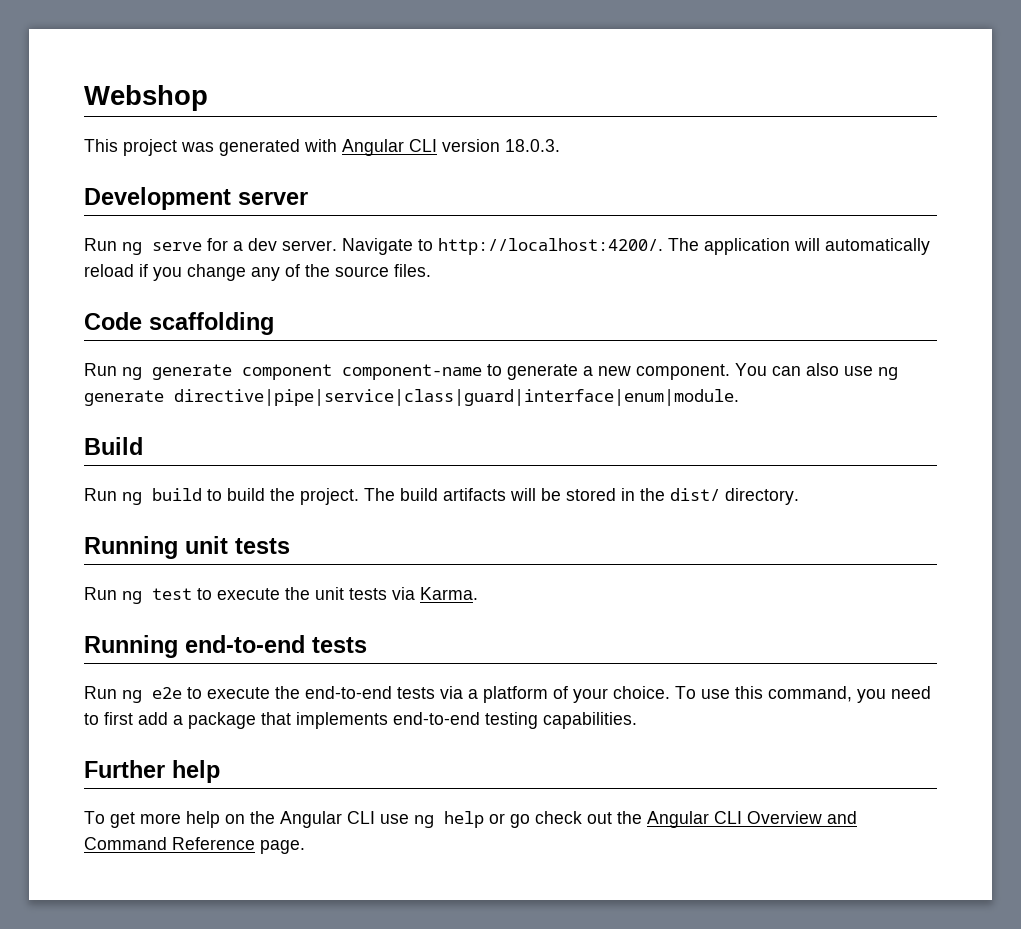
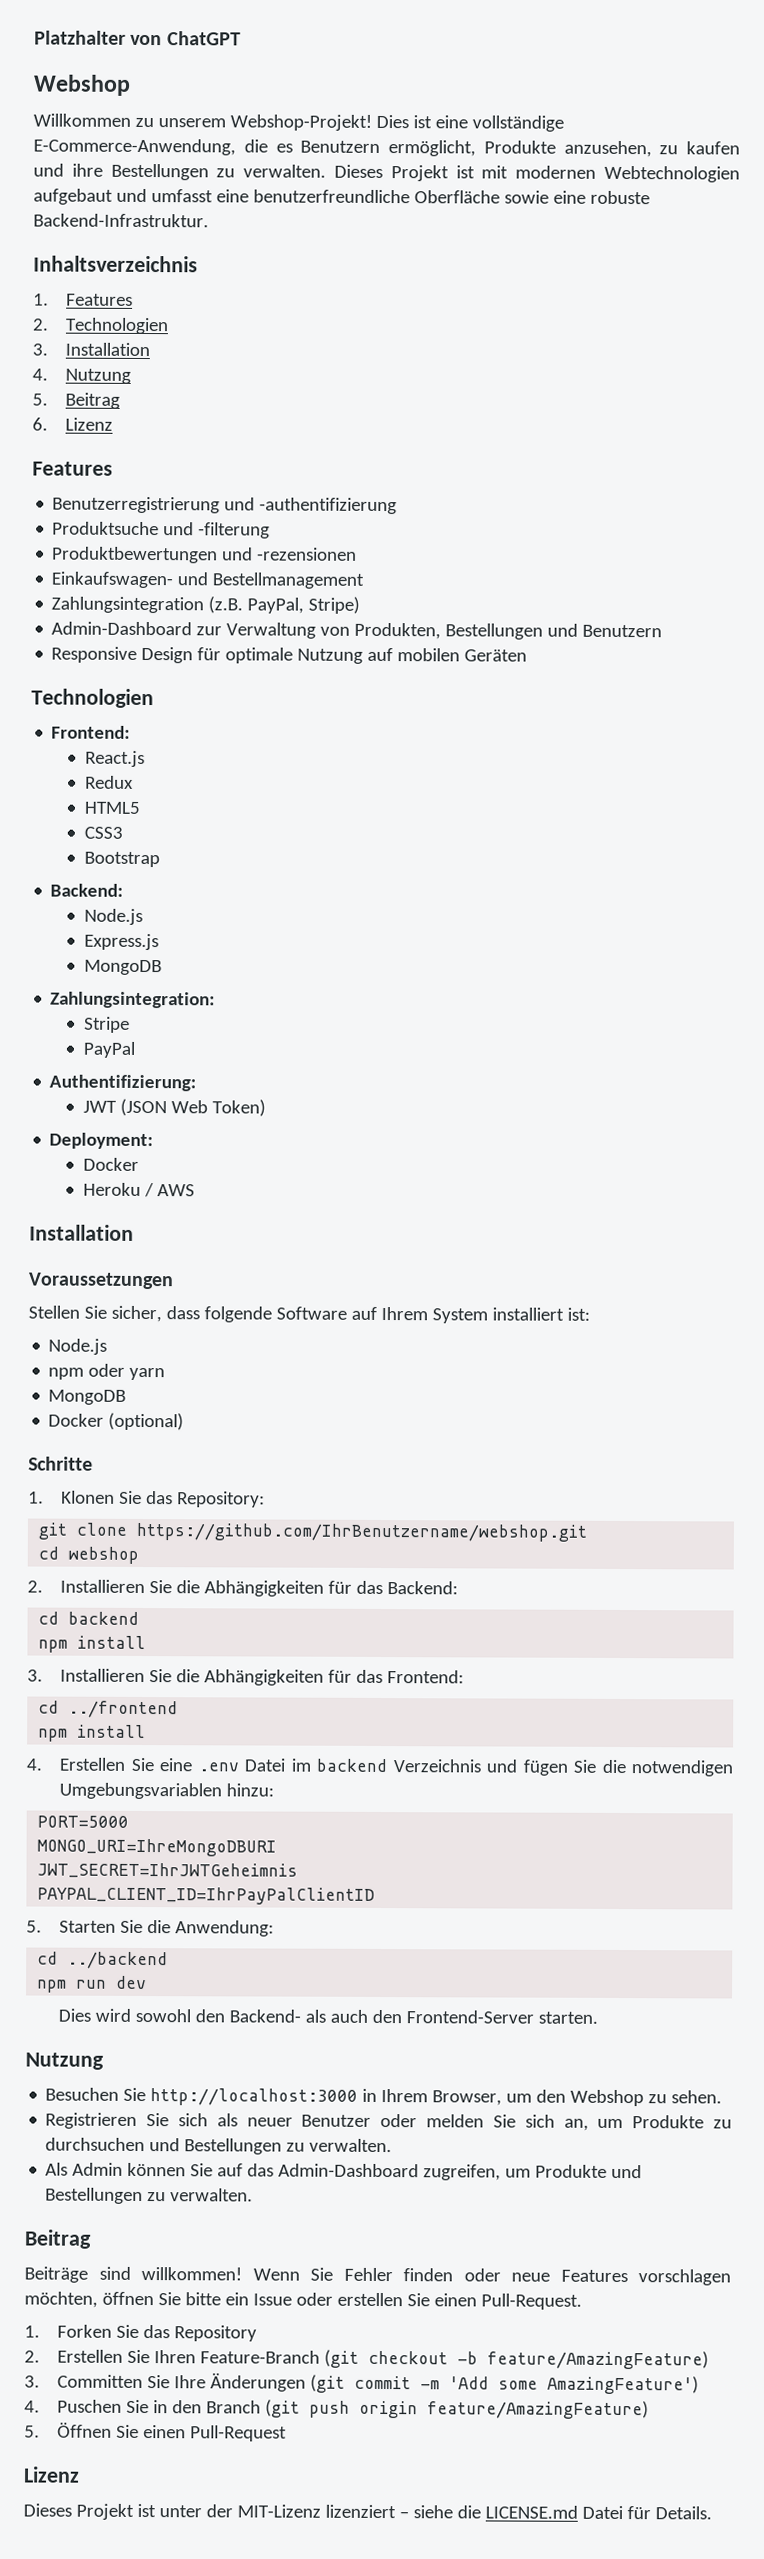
[84,85,208,111] [84,139,560,156] [84,187,308,210] [84,238,930,255] [84,264,431,281] [84,312,274,335] [84,363,898,380] [84,389,739,406] [84,437,143,455] [84,488,799,505] [84,536,290,559] [84,587,478,604] [84,635,367,658] [84,686,931,703] [84,712,637,729] [84,760,220,783] [84,811,857,828] [84,837,305,854] Webshop // This project was generated with Angular CLI version 18.0.3. // Development server // Run ng serve for a dev server. Navigate to http://localhost:4200/. The application will automatically reload if you change any of the source files. // Code scaffolding // Run ng generate component component-name to generate a new component. You can also use ng generate directive|pipe|service|class|guard|interface|enum|module. // Build // Run ng build to build the project. The build artifacts will be stored in the dist/ directory. // Running unit tests // Run ng test to execute the unit tests via Karma. // Running end-to-end tests // Run ng e2e to execute the end-to-end tests via a platform of your choice. To use this command, you need to first add a package that implements end-to-end testing capabilities. // Further help // To get more help on the Angular CLI use ng help or go check out the Angular CLI Overview and Command Reference page. -> [34,30,241,46] [33,74,131,96] [33,113,564,132] [33,138,740,158] [33,163,740,183] [33,188,650,205] [33,213,209,228] [33,255,198,273] [33,293,134,306] [32,317,170,335] [32,342,151,357] [32,368,132,384] [32,392,121,409] [32,417,114,431] [32,461,113,476] [52,496,398,515] [52,521,271,539] [51,546,358,564] [51,571,365,589] [51,596,361,614] [51,621,663,640] [51,646,528,664] [31,688,154,709] [51,725,131,739] [84,750,145,767] [84,775,134,789] [83,801,140,814] [83,826,123,839] [83,851,160,868] [50,883,124,897] [83,908,143,925] [83,933,159,951] [83,959,162,976] [50,991,216,1009] [83,1016,130,1033] [82,1041,135,1058] [49,1074,197,1092] [82,1098,266,1117] [49,1132,154,1150] [82,1157,139,1171] [82,1182,195,1198] [29,1224,134,1241] [28,1272,174,1290] [28,1305,590,1324] [48,1338,108,1355] [48,1363,166,1381] [48,1389,127,1405] [48,1412,185,1431] [28,1456,93,1471] [28,1490,266,1508] [38,1522,588,1542] [38,1546,140,1564] [27,1579,459,1597] [38,1611,140,1625] [38,1635,147,1653] [27,1668,465,1686] [38,1700,179,1719] [38,1724,147,1742] [26,1757,733,1777] [59,1782,275,1800] [37,1815,130,1828] [37,1838,278,1857] [37,1862,299,1879] [37,1886,376,1905] [26,1919,275,1937] [37,1951,169,1970] [37,1975,148,1993] [58,2008,599,2024] [25,2052,104,2070] [45,2087,723,2107] [45,2112,733,2131] [45,2137,393,2155] [45,2162,643,2181] [45,2187,254,2205] [24,2229,92,2249] [24,2266,731,2286] [24,2291,582,2310] [24,2324,258,2342] [24,2349,710,2370] [24,2373,700,2395] [24,2399,650,2420] [24,2422,288,2442] [23,2466,80,2483] [23,2503,712,2520] Platzhalter von ChatGPT // Webshop // Willkommen zu unserem Webshop-Projekt! Dies ist eine vollständige E-Commerce-Anwendung, die es Benutzern ermöglicht, Produkte anzusehen, zu kaufen und ihre Bestellungen zu verwalten. Dieses Projekt ist mit modernen Webtechnologien aufgebaut und umfasst eine benutzerfreundliche Oberfläche sowie eine robuste Backend-Infrastruktur. // Inhaltsverzeichnis // 1. Features // 2. Technologien // 3. Installation // 4. Nutzung // 5. Beitrag // 6. Lizenz // Features // Benutzerregistrierung und -authentifizierung // Produktsuche und -filterung // Produktbewertungen und -rezensionen // Einkaufswagen- und Bestellmanagement // Zahlungsintegration (z.B. PayPal, Stripe) // Admin-Dashboard zur Verwaltung von Produkten, Bestellungen und Benutzern // Responsive Design für optimale Nutzung auf mobilen Geräten // Technologien // Frontend: // React.js // Redux // HTML5 // CSS3 // Bootstrap // Backend: // Node.js // Express.js // MongoDB // Zahlungsintegration: // Stripe // PayPal // Authentifizierung: // JWT (JSON Web Token) // Deployment: // Docker // Heroku / AWS // Installation // Voraussetzungen // Stellen Sie sicher, dass folgende Software auf Ihrem System installiert ist: // Node.js // npm oder yarn // MongoDB // Docker (optional) // Schritte // 1. Klonen Sie das Repository: // git clone https://github.com/IhrBenutzername/webshop.git // cd webshop // 2. Installieren Sie die Abhängigkeiten für das Backend: // cd backend // npm install // 3. Installieren Sie die Abhängigkeiten für das Frontend: // cd ../frontend // npm install // 4. Erstellen Sie eine .env Datei im backend Verzeichnis und fügen Sie die notwendigen Umgebungsvariablen hinzu: // PORT=5000 // MONGO_URI=IhreMongoDBURI // JWT_SECRET=IhrJWTGeheimnis // PAYPAL_CLIENT_ID=IhrPayPalClientID // 5. Starten Sie die Anwendung: // cd ../backend // npm run dev // Dies wird sowohl den Backend- als auch den Frontend-Server starten. // Nutzung // Besuchen Sie http://localhost:3000 in Ihrem Browser, um den Webshop zu sehen. // Registrieren Sie sich als neuer Benutzer oder melden Sie sich an, um Produkte zu durchsuchen und Bestellungen zu verwalten. // Als Admin können Sie auf das Admin-Dashboard zugreifen, um Produkte und Bestellungen zu verwalten. // Beitrag // Beiträge sind willkommen! Wenn Sie Fehler finden oder neue Features vorschlagen möchten, öffnen Sie bitte ein Issue oder erstellen Sie einen Pull-Request. // 1. Forken Sie das Repository // 2. Erstellen Sie Ihren Feature-Branch (git checkout -b feature/AmazingFeature) // 3. Committen Sie Ihre Änderungen (git commit -m 'Add some AmazingFeature') // 4. Puschen Sie in den Branch (git push origin feature/AmazingFeature) // 5. Öffnen Sie einen Pull-Request // Lizenz // Dieses Projekt ist unter der MIT-Lizenz lizenziert – siehe die LICENSE.md Datei für Details.

